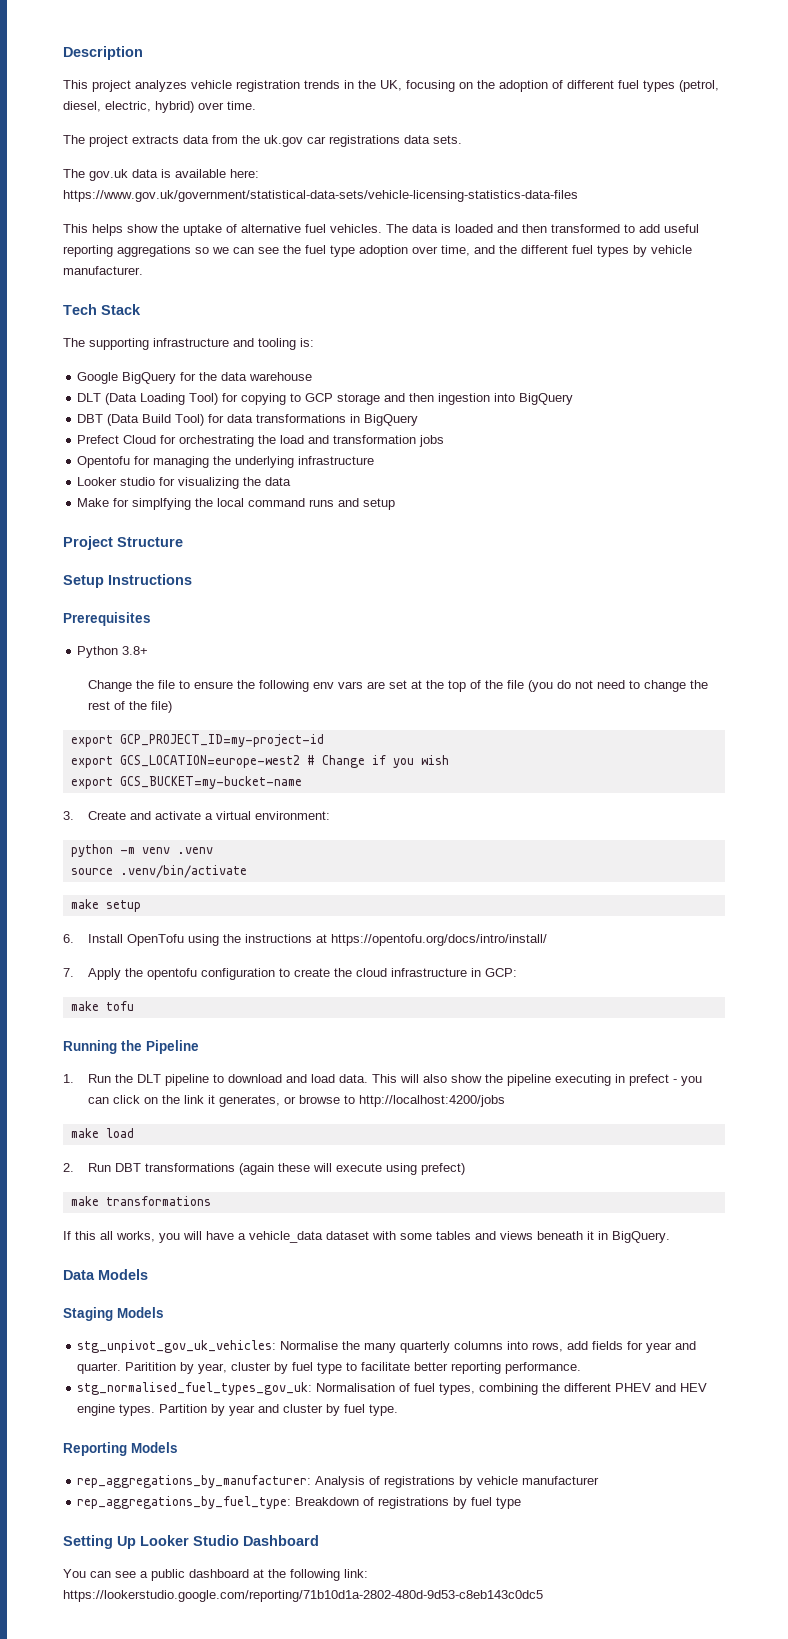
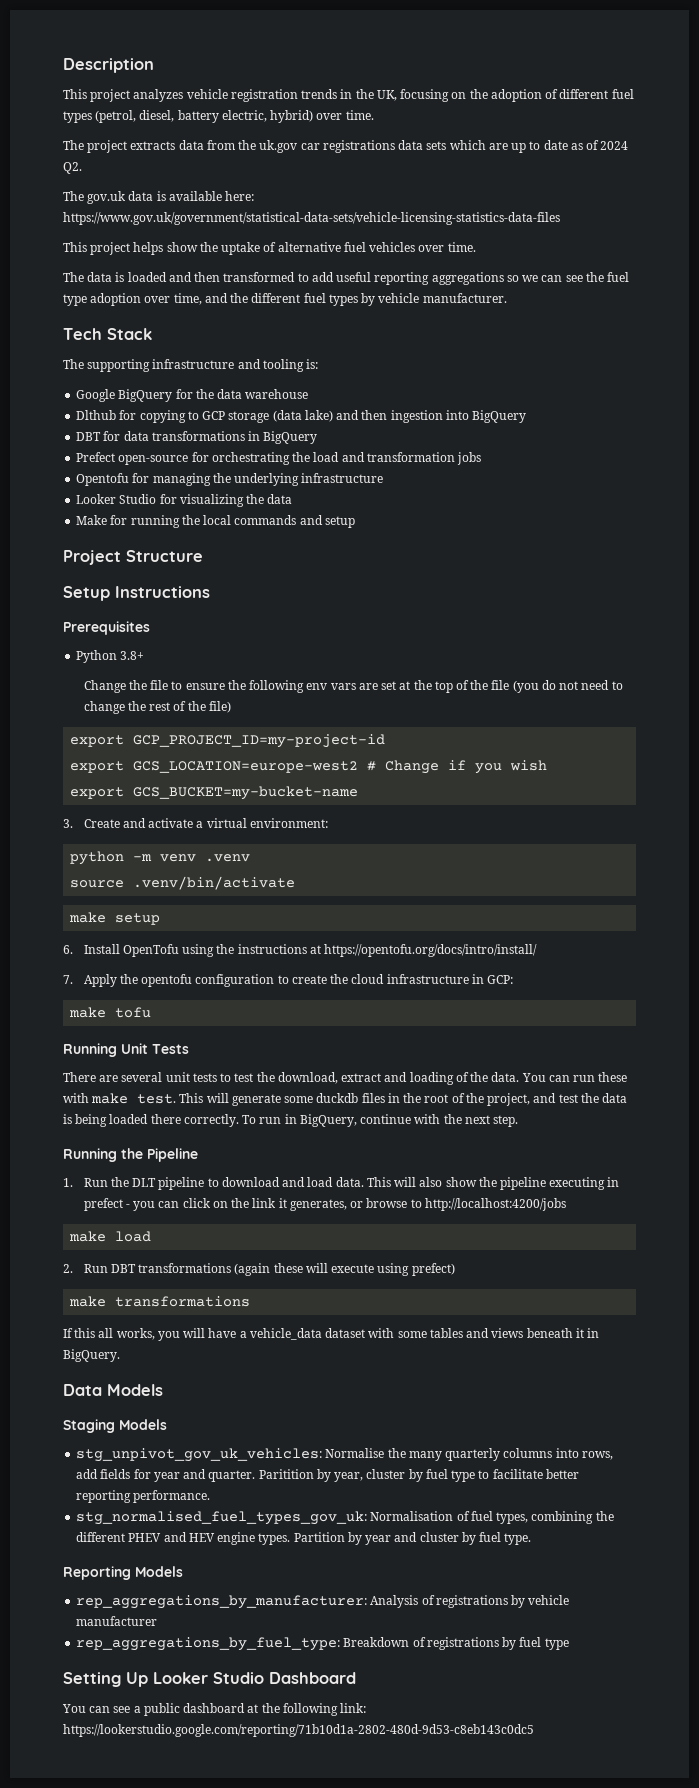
(101, 106) none -> [177,110,219,123] battery
[433,135,462,144] sets. -> [426,140,629,153] [63,162,82,174] sets which are up to date as of 2024 Q2.
(88, 228) none -> [90,242,131,255] project
[330,224,382,233] vehicles. -> [369,242,476,252] vehicles over time. //
[77,393,219,405] DLT (Data Loading Tool) -> [76,410,117,420] Dlthub
(381, 399) none -> [272,410,333,422] (data lake)
[107,414,205,426] (Data Build Tool) -> (102, 436) none
[123,435,157,444] Cloud -> [118,455,189,465] open-source
[120,477,156,486] studio -> [119,494,157,504] Studio
[132,498,192,510] simplfying -> [130,515,180,528] running
[248,498,335,507] command runs -> [234,515,297,525] commands
(134, 1006) none -> [63,1043,189,1057] [63,1072,628,1085] [63,1093,628,1106] [63,1114,519,1127] // Running Unit Tests // There are several unit tests to test the download, extract and loading of the data. You can run these with make test. This will generate some duckdb files in the root of the project, and test the data is being loaded there correctly. To run in BigQuery, continue with the next step.

